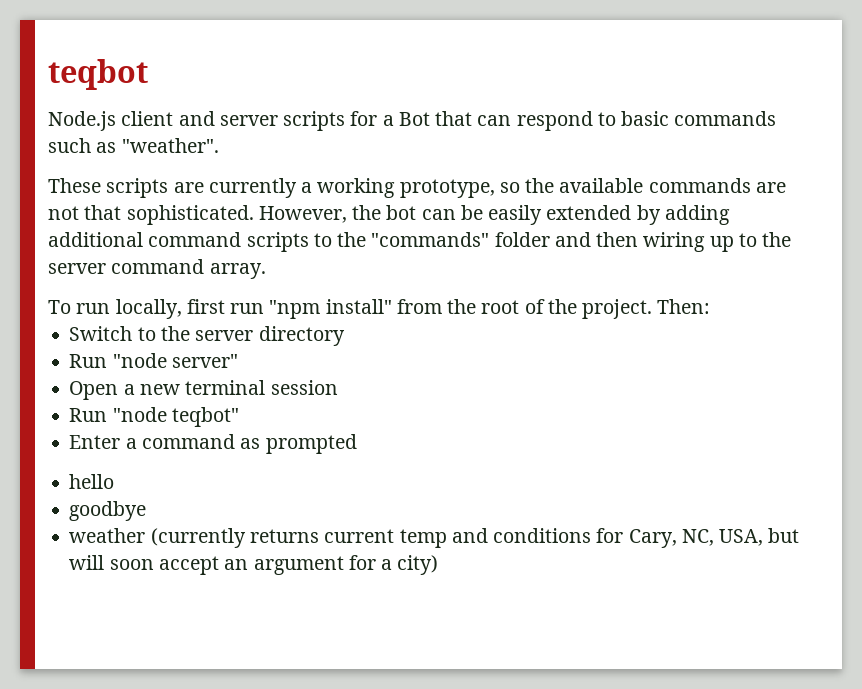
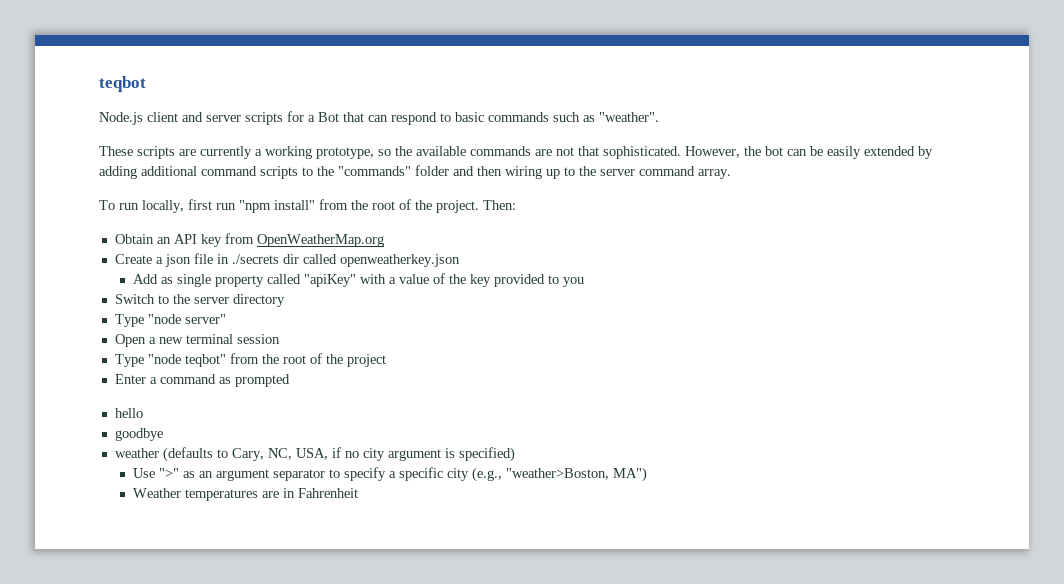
(711, 306) none -> [114,233,384,247] [114,253,460,267] [132,273,584,287] // Obtain an API key from OpenWeatherMap.org // Create a json file in ./secrets dir called openweatherkey.json // Add as single property called "apiKey" with a value of the key provided to you
[69,354,108,368] Run -> [114,314,144,327] Type
[69,408,108,422] Run -> [114,354,144,367] Type
(239, 417) none -> [229,353,386,367] from the root of the project
[150,528,800,548] [69,555,439,575] (currently returns current temp and conditions for Cary, NC, USA, but will soon accept an argument for a city) -> [162,447,515,462] [132,467,647,482] [132,488,358,501] (defaults to Cary, NC, USA, if no city argument is specified) // Use ">" as an argument separator to specify a specific city (e.g., "weather>Boston, MA") // Weather temperatures are in Fahrenheit

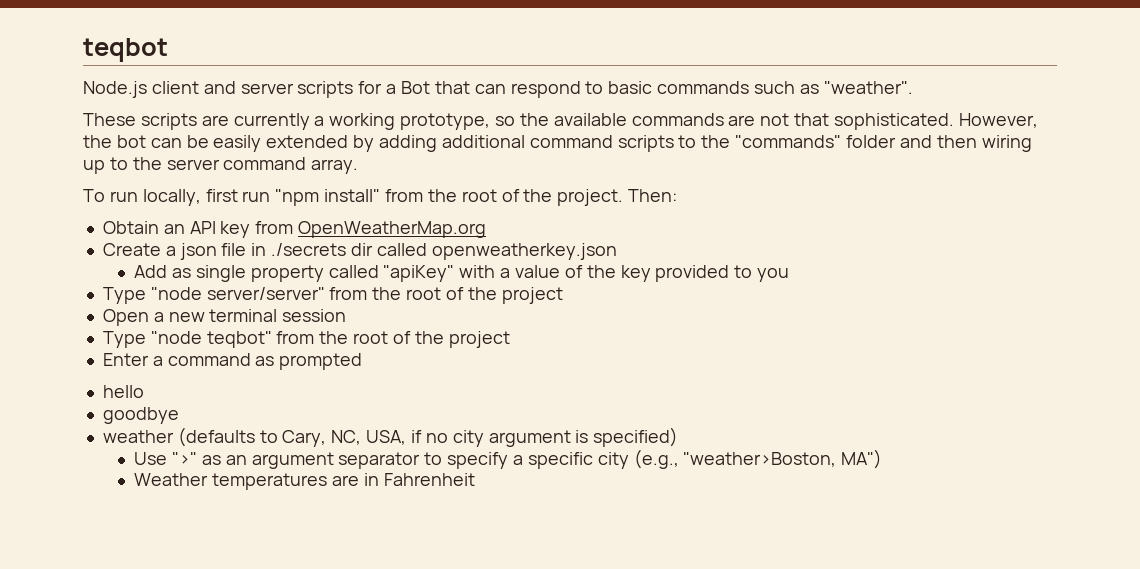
[114,294,285,307] [114,314,226,327] Switch to the server directory // Type "node server" -> [102,287,563,304] Type "node server/server" from the root of the project

